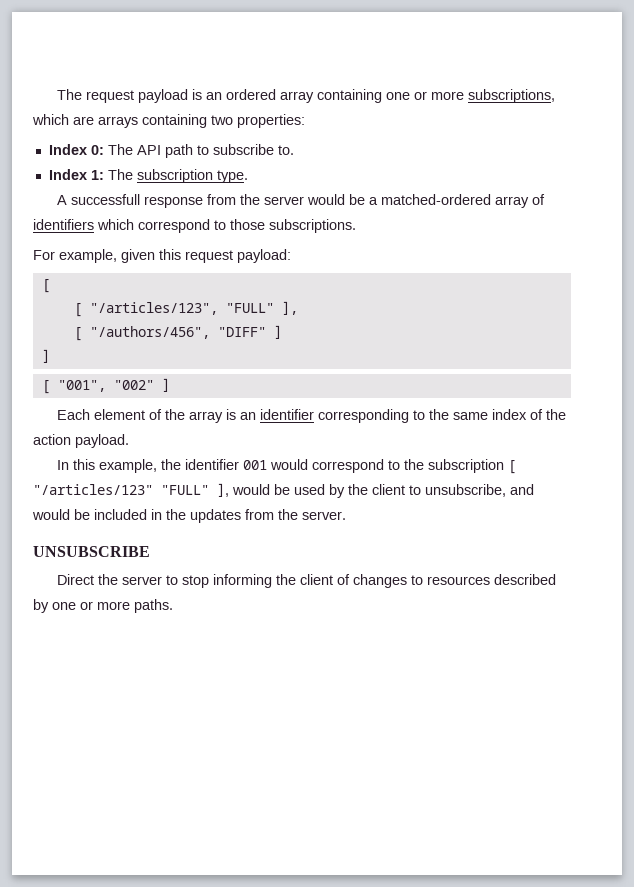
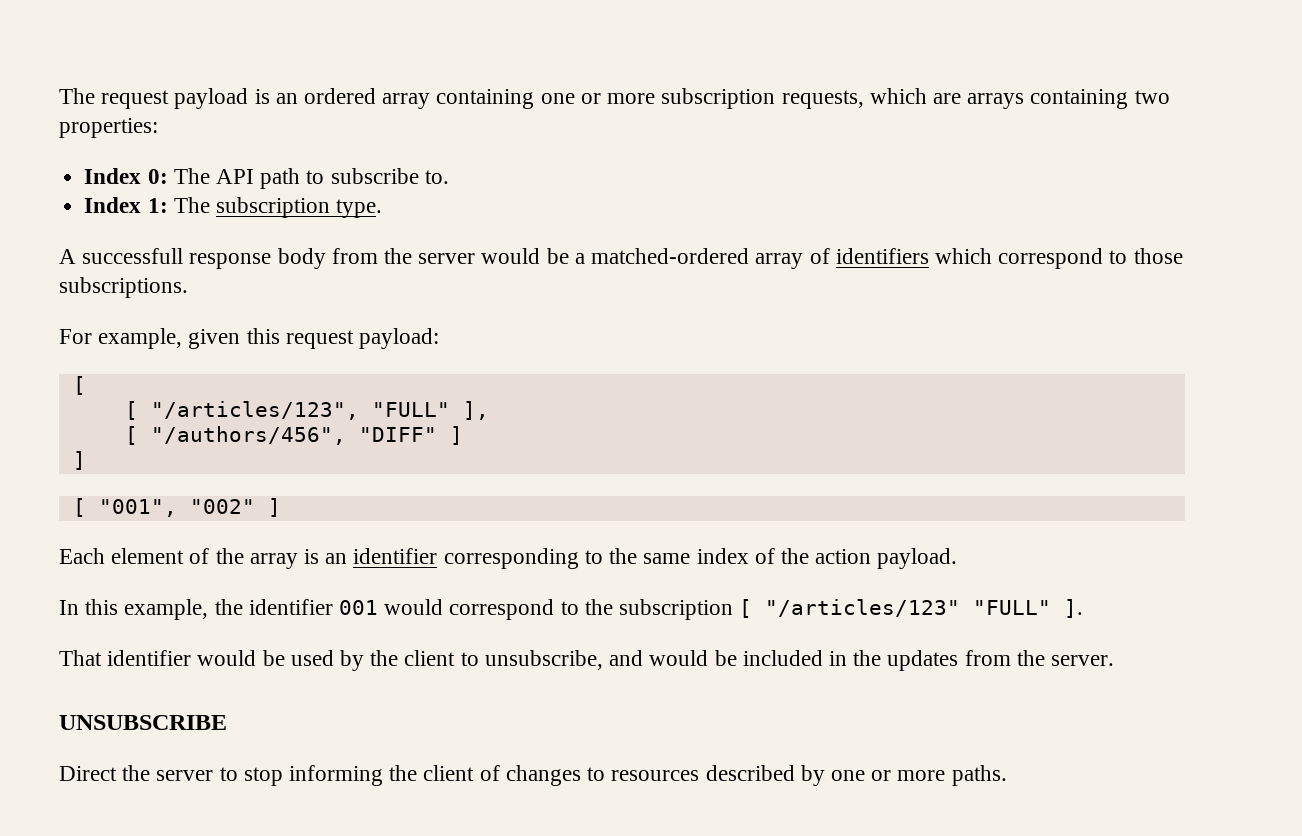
[467,89,555,103] subscriptions, -> [661,88,864,109] subscription requests,
(203, 202) none -> [277,248,326,269] body
[217,483,229,497] ], -> [1064,599,1084,618] [59,650,192,666] ]. // That identifier

